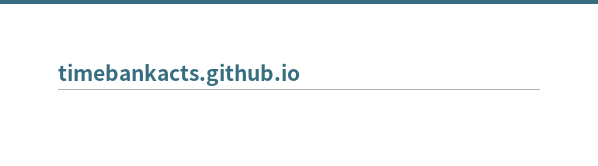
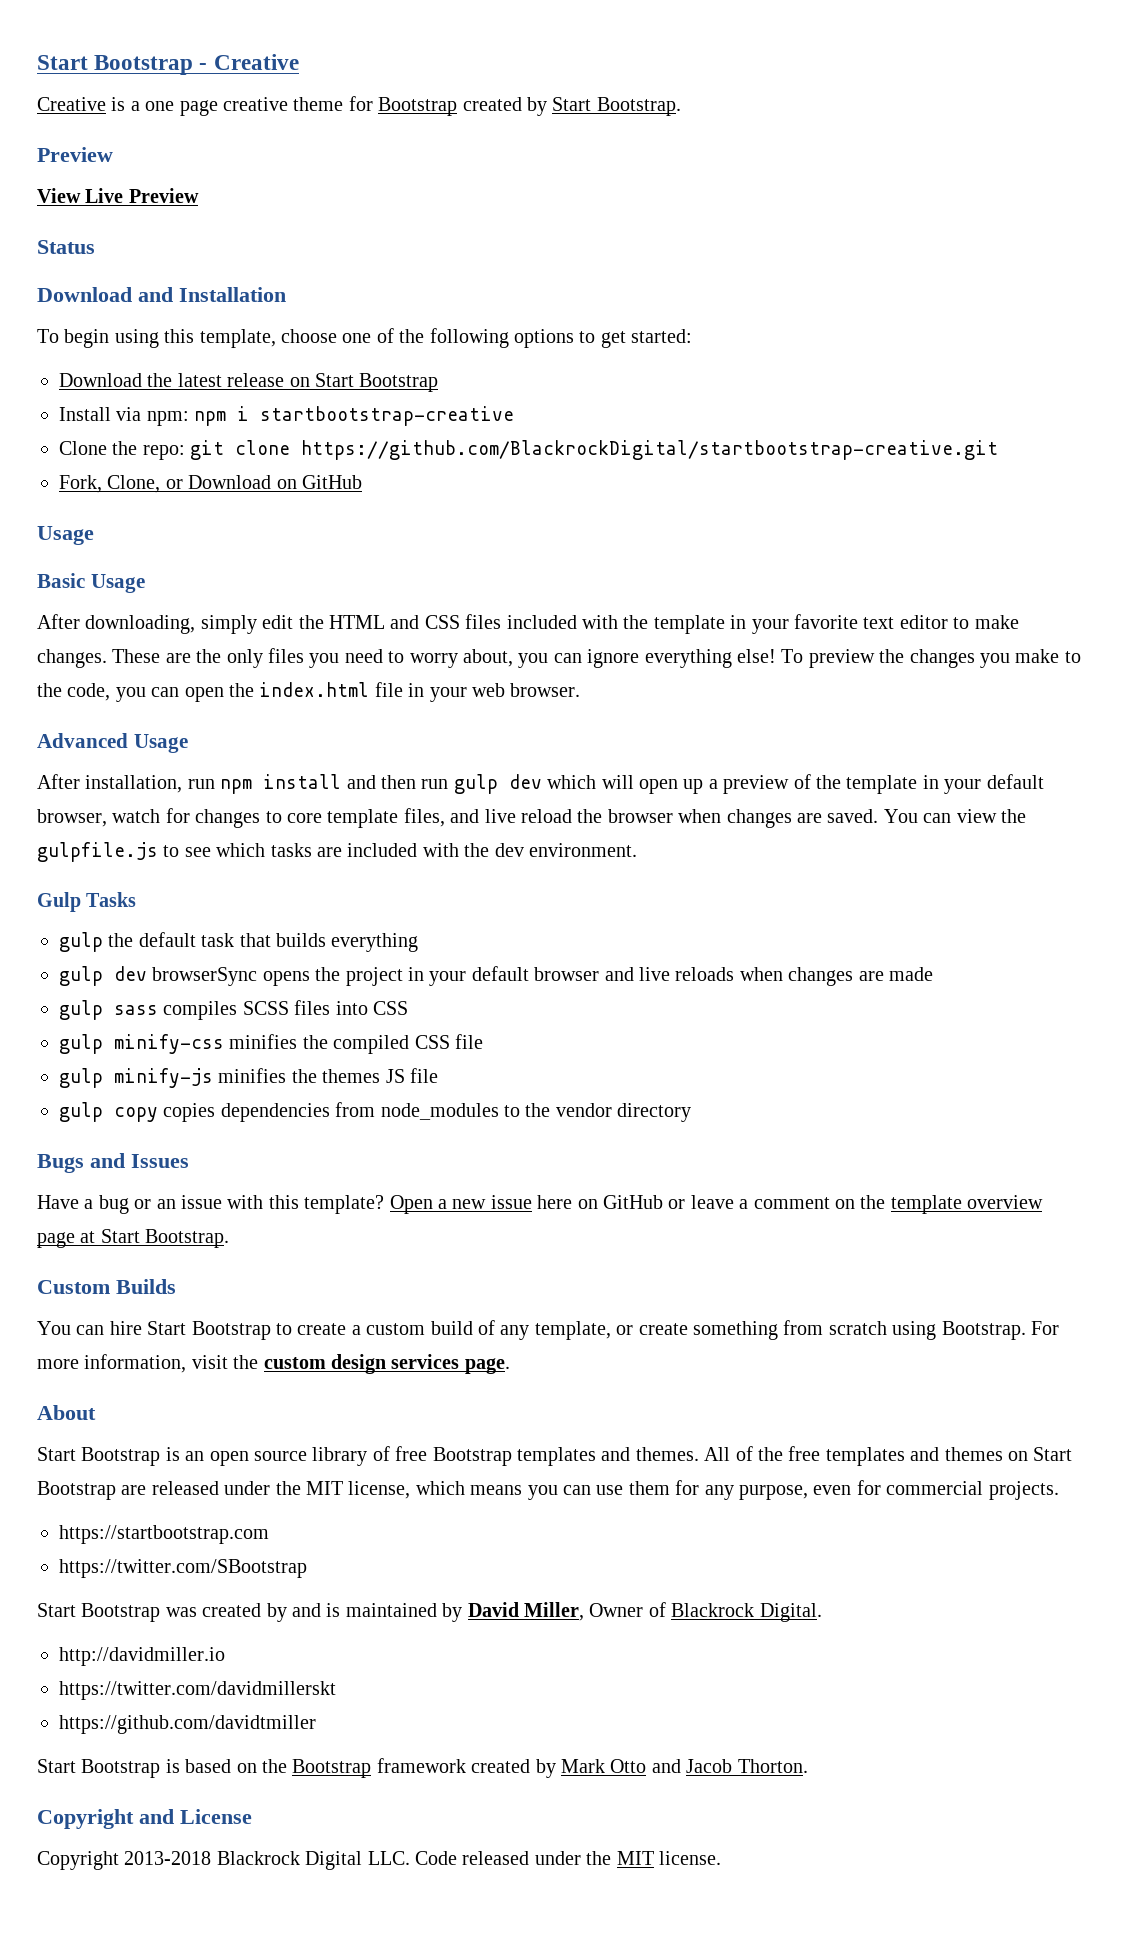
[58,63,300,86] timebankacts.github.io -> [37,54,299,75] [37,96,681,116] [37,147,113,162] [37,188,199,203] [37,240,95,254] [37,287,286,302] [37,328,693,348] [59,373,439,392] [59,406,515,426] [59,440,999,460] [59,475,362,493] [37,526,94,545] [37,573,145,593] [37,614,1019,634] [37,648,1081,668] [37,682,581,702] [37,733,188,753] [37,774,1044,794] [37,808,1026,828] [37,842,637,862] [37,892,137,912] [59,932,419,952] [59,966,933,986] [59,1000,408,1020] [59,1034,483,1054] [59,1068,438,1088] [59,1102,692,1122] [37,1153,189,1173] [37,1195,1044,1214] [37,1229,230,1248] [37,1279,176,1294] [37,1320,1059,1340] [37,1354,510,1374] [37,1405,96,1420] [37,1446,1073,1466] [37,1480,1059,1500] [59,1525,269,1544] [59,1559,307,1578] [37,1602,822,1622] [59,1647,225,1666] [59,1681,336,1700] [59,1715,316,1734] [37,1758,808,1778] [37,1809,252,1829] [37,1851,721,1870] Start Bootstrap - Creative // Creative is a one page creative theme for Bootstrap created by Start Bootstrap. // Preview // View Live Preview // Status // Download and Installation // To begin using this template, choose one of the following options to get started: // Download the latest release on Start Bootstrap // Install via npm: npm i startbootstrap-creative // Clone the repo: git clone https://github.com/BlackrockDigital/startbootstrap-creative.git // Fork, Clone, or Download on GitHub // Usage // Basic Usage // After downloading, simply edit the HTML and CSS files included with the template in your favorite text editor to make changes. These are the only files you need to worry about, you can ignore everything else! To preview the changes you make to the code, you can open the index.html file in your web browser. // Advanced Usage // After installation, run npm install and then run gulp dev which will open up a preview of the template in your default browser, watch for changes to core template files, and live reload the browser when changes are saved. You can view the gulpfile.js to see which tasks are included with the dev environment. // Gulp Tasks // gulp the default task that builds everything // gulp dev browserSync opens the project in your default browser and live reloads when changes are made // gulp sass compiles SCSS files into CSS // gulp minify-css minifies the compiled CSS file // gulp minify-js minifies the themes JS file // gulp copy copies dependencies from node_modules to the vendor directory // Bugs and Issues // Have a bug or an issue with this template? Open a new issue here on GitHub or leave a comment on the template overview page at Start Bootstrap. // Custom Builds // You can hire Start Bootstrap to create a custom build of any template, or create something from scratch using Bootstrap. For more information, visit the custom design services page. // About // Start Bootstrap is an open source library of free Bootstrap templates and themes. All of the free templates and themes on Start Bootstrap are released under the MIT license, which means you can use them for any purpose, even for commercial projects. // https://startbootstrap.com // https://twitter.com/SBootstrap // Start Bootstrap was created by and is maintained by David Miller, Owner of Blackrock Digital. // http://davidmiller.io // https://twitter.com/davidmillerskt // https://github.com/davidtmiller // Start Bootstrap is based on the Bootstrap framework created by Mark Otto and Jacob Thorton. // Copyright and License // Copyright 2013-2018 Blackrock Digital LLC. Code released under the MIT license.

